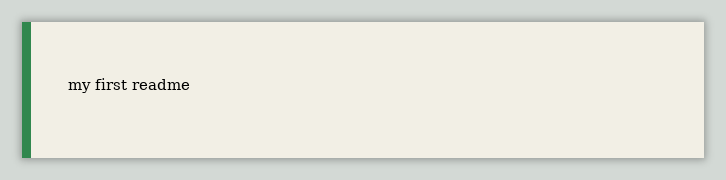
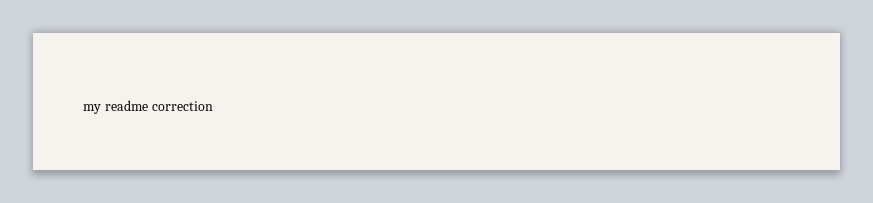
[95,78,190,90] first readme -> [104,100,213,111] readme correction

